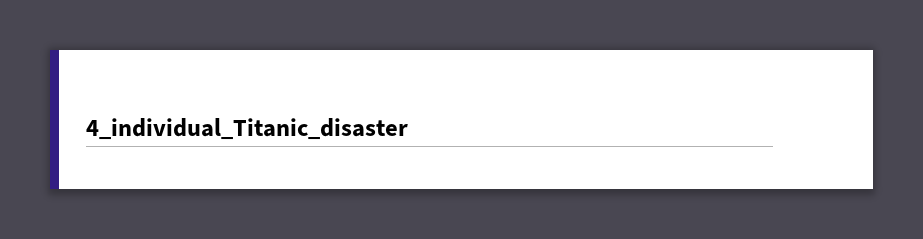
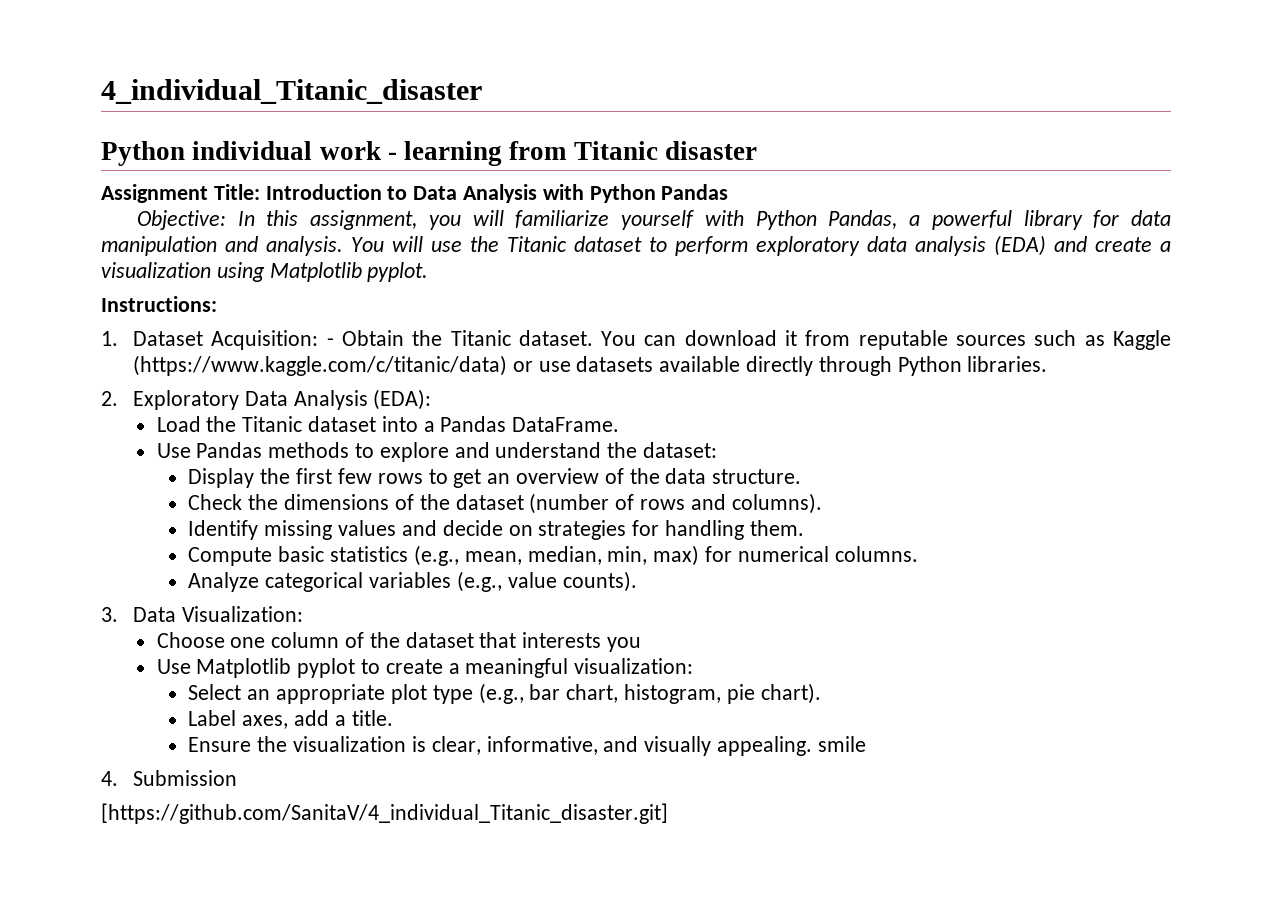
(408, 129) none -> [101,141,758,166] [101,184,729,203] [136,210,1172,230] [101,235,1171,256] [101,262,429,282] [101,296,217,312] [101,330,1172,350] [132,355,1048,376] [101,389,432,410] [156,416,620,432] [156,442,718,462] [188,468,802,488] [188,493,822,514] [188,520,804,540] [188,545,918,566] [188,571,637,592] [101,606,303,622] [156,632,642,652] [156,658,694,678] [188,683,821,704] [188,710,393,729] [188,736,866,756] [101,770,237,786] [101,803,668,824] // Python individual work - learning from Titanic disaster // Assignment Title: Introduction to Data Analysis with Python Pandas // Objective: In this assignment, you will familiarize yourself with Python Pandas, a powerful library for data manipulation and analysis. You will use the Titanic dataset to perform exploratory data analysis (EDA) and create a visualization using Matplotlib pyplot. // Instructions: // 1. Dataset Acquisition: - Obtain the Titanic dataset. You can download it from reputable sources such as Kaggle (https://www.kaggle.com/c/titanic/data) or use datasets available directly through Python libraries. // 2. Exploratory Data Analysis (EDA): // Load the Titanic dataset into a Pandas DataFrame. // Use Pandas methods to explore and understand the dataset: // Display the first few rows to get an overview of the data structure. // Check the dimensions of the dataset (number of rows and columns). // Identify missing values and decide on strategies for handling them. // Compute basic statistics (e.g., mean, median, min, max) for numerical columns. // Analyze categorical variables (e.g., value counts). // 3. Data Visualization: // Choose one column of the dataset that interests you // Use Matplotlib pyplot to create a meaningful visualization: // Select an appropriate plot type (e.g., bar chart, histogram, pie chart). // Label axes, add a title. // Ensure the visualization is clear, informative, and visually appealing. smile // 4. Submission // [https://github.com/SanitaV/4_individual_Titanic_disaster.git]

